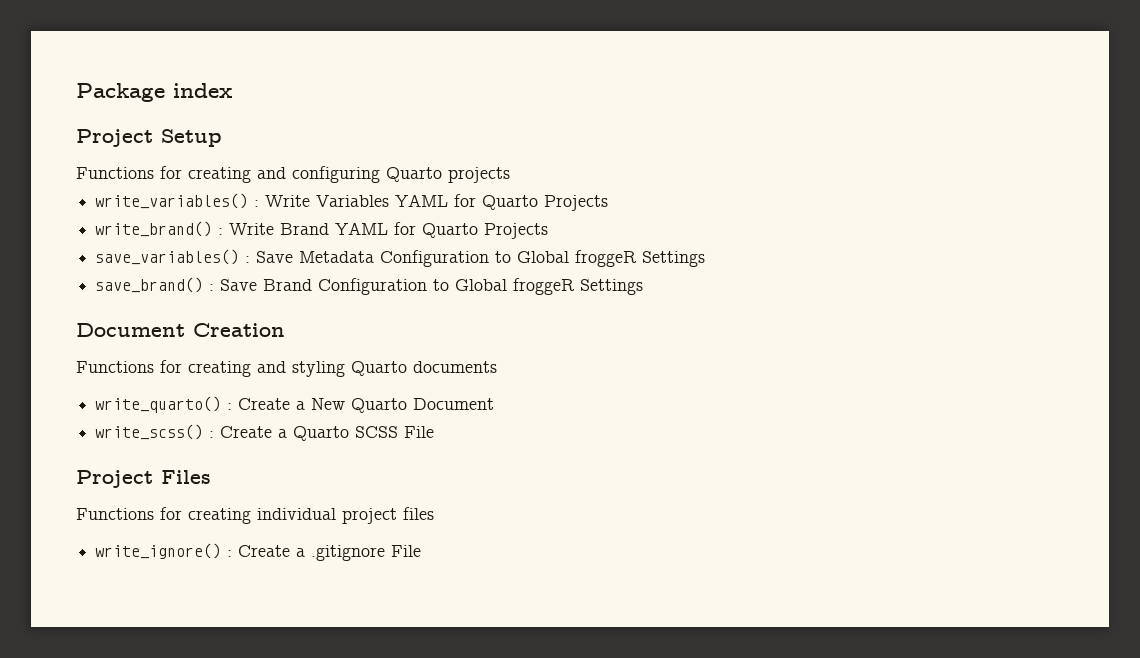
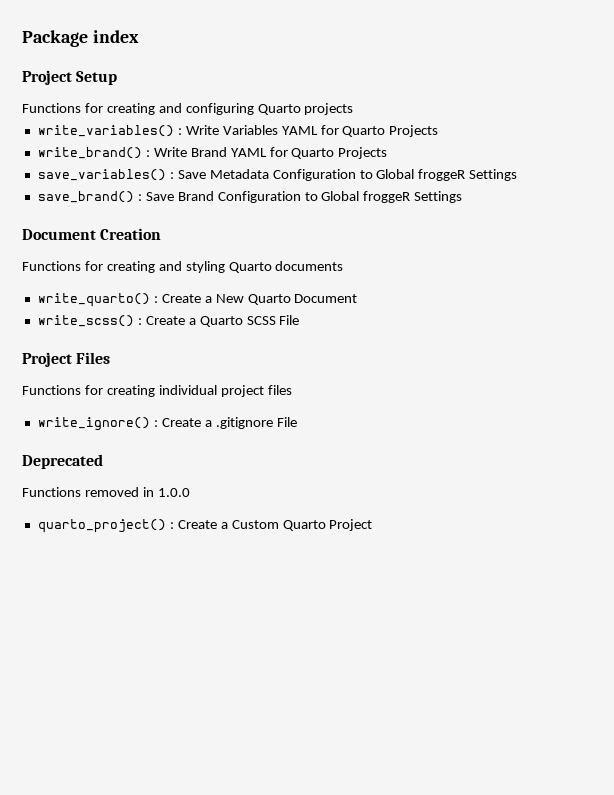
(422, 551) none -> [22,454,103,469] [22,487,190,497] [37,519,373,533] // Deprecated // Functions removed in 1.0.0 // quarto_project() : Create a Custom Quarto Project

